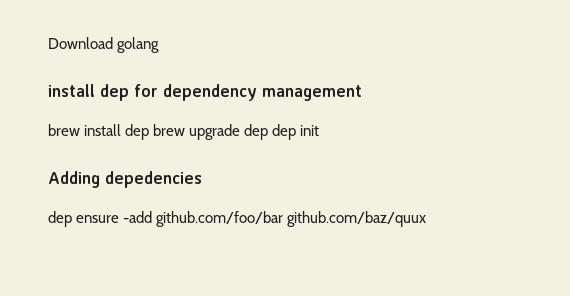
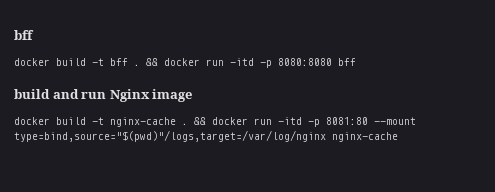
[48,37,160,53] [48,84,362,101] [48,124,320,140] [48,171,202,188] [48,211,427,227] Download golang // install dep for dependency management // brew install dep brew upgrade dep dep init // Adding depedencies // dep ensure -add github.com/foo/bar github.com/baz/quux -> [14,30,34,40] [14,58,356,68] [14,89,193,102] [14,117,416,127] [14,130,398,142] bff // docker build -t bff . && docker run -itd -p 8080:8080 bff // build and run Nginx image // docker build -t nginx-cache . && docker run -itd -p 8081:80 --mount type=bind,source="$(pwd)"/logs,target=/var/log/nginx nginx-cache

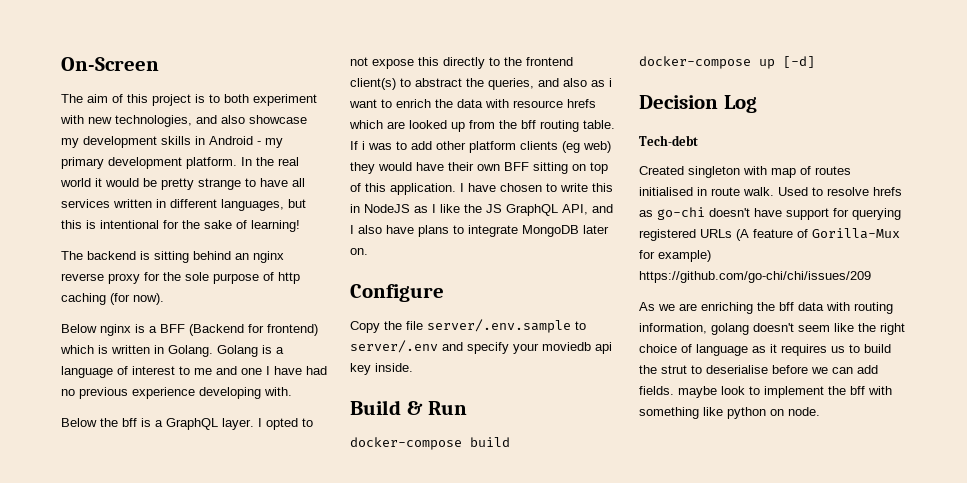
[14,30,34,40] [14,58,356,68] [14,89,193,102] [14,117,416,127] [14,130,398,142] bff // docker build -t bff . && docker run -itd -p 8080:8080 bff // build and run Nginx image // docker build -t nginx-cache . && docker run -itd -p 8081:80 --mount type=bind,source="$(pwd)"/logs,target=/var/log/nginx nginx-cache -> [61,57,159,71] [61,94,317,106] [60,115,307,127] [61,136,283,148] [61,157,299,169] [60,178,305,190] [61,199,306,211] [61,220,300,232] [61,251,284,263] [61,272,300,284] [61,293,164,305] [61,324,318,336] [60,345,284,357] [61,366,327,378] [61,387,292,399] [61,418,313,430] [350,57,573,69] [350,78,612,90] [349,99,596,108] [349,120,615,132] [350,141,611,153] [350,162,608,174] [350,183,613,195] [350,204,613,216] [350,225,609,237] [350,248,368,255] [350,284,444,302] [350,319,586,333] [350,340,612,354] [350,363,413,375] [350,400,468,415] [350,437,510,450] [639,56,815,69] [639,95,757,113] [639,135,698,146] [639,166,851,178] [639,187,902,196] [639,207,901,220] [639,228,900,241] [639,250,711,262] [639,271,871,283] [639,302,893,314] [639,323,905,335] [639,344,891,356] [639,365,878,374] [639,386,892,398] [639,407,820,419] On-Screen // The aim of this project is to both experiment with new technologies, and also showcase my development skills in Android - my primary development platform. In the real world it would be pretty strange to have all services written in different languages, but this is intentional for the sake of learning! // The backend is sitting behind an nginx reverse proxy for the sole purpose of http caching (for now). // Below nginx is a BFF (Backend for frontend) which is written in Golang. Golang is a language of interest to me and one I have had no previous experience developing with. // Below the bff is a GraphQL layer. I opted to not expose this directly to the frontend client(s) to abstract the queries, and also as i want to enrich the data with resource hrefs which are looked up from the bff routing table. If i was to add other platform clients (eg web) they would have their own BFF sitting on top of this application. I have chosen to write this in NodeJS as I like the JS GraphQL API, and I also have plans to integrate MongoDB later on. // Configure // Copy the file server/.env.sample to server/.env and specify your moviedb api key inside. // Build & Run // docker-compose build docker-compose up [-d] // Decision Log // Tech-debt // Created singleton with map of routes initialised in route walk. Used to resolve hrefs as go-chi doesn't have support for querying registered URLs (A feature of Gorilla-Mux for example) https://github.com/go-chi/chi/issues/209 // As we are enriching the bff data with routing information, golang doesn't seem like the right choice of language as it requires us to build the strut to deserialise before we can add fields. maybe look to implement the bff with something like python on node.

